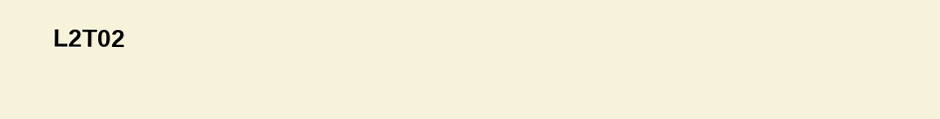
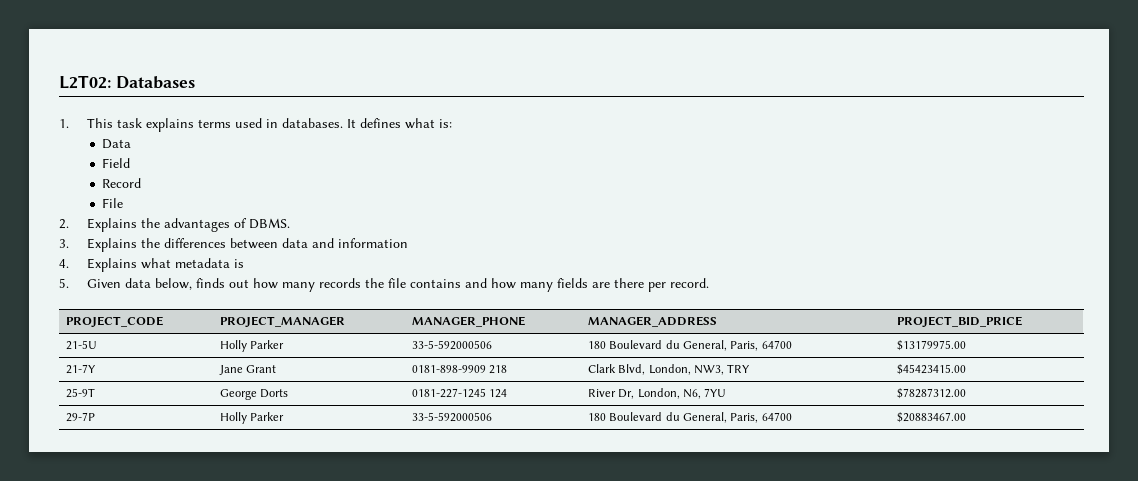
[53,29,126,48] L2T02 -> [59,75,195,89] [59,118,452,132] [102,139,132,149] [102,158,131,168] [102,178,142,188] [102,198,124,208] [59,218,290,232] [59,238,408,252] [59,258,244,272] [59,278,709,292] [65,316,163,328] [219,316,345,328] [411,316,525,327] [587,316,717,327] [896,316,1022,328] [65,340,97,350] [219,340,285,352] [411,340,492,350] [587,340,792,351] [896,340,966,351] [65,364,96,374] [218,365,277,375] [411,365,508,374] [587,364,751,375] [896,364,966,375] [65,388,95,398] [219,389,289,400] [411,388,508,398] [587,388,727,399] [896,388,966,399] [65,412,95,422] [219,412,285,424] [411,412,492,422] [587,412,792,423] [896,412,966,423] L2T02: Databases // 1. This task explains terms used in databases. It defines what is: // Data // Field // Record // File // 2. Explains the advantages of DBMS. // 3. Explains the differences between data and information // 4. Explains what metadata is // 5. Given data below, finds out how many records the file contains and how many fields are there per record. // PROJECT_CODE | PROJECT_MANAGER | MANAGER_PHONE | MANAGER_ADDRESS | PROJECT_BID_PRICE // 21-5U | Holly Parker | 33-5-592000506 | 180 Boulevard du General, Paris, 64700 | $13179975.00 // 21-7Y | Jane Grant | 0181-898-9909 218 | Clark Blvd, London, NW3, TRY | $45423415.00 // 25-9T | George Dorts | 0181-227-1245 124 | River Dr, London, N6, 7YU | $78287312.00 // 29-7P | Holly Parker | 33-5-592000506 | 180 Boulevard du General, Paris, 64700 | $20883467.00

